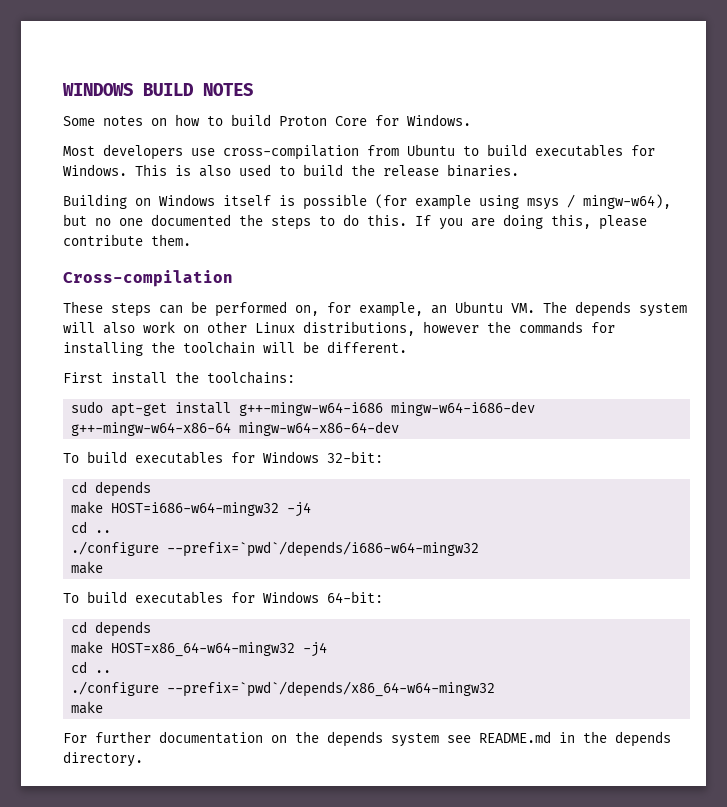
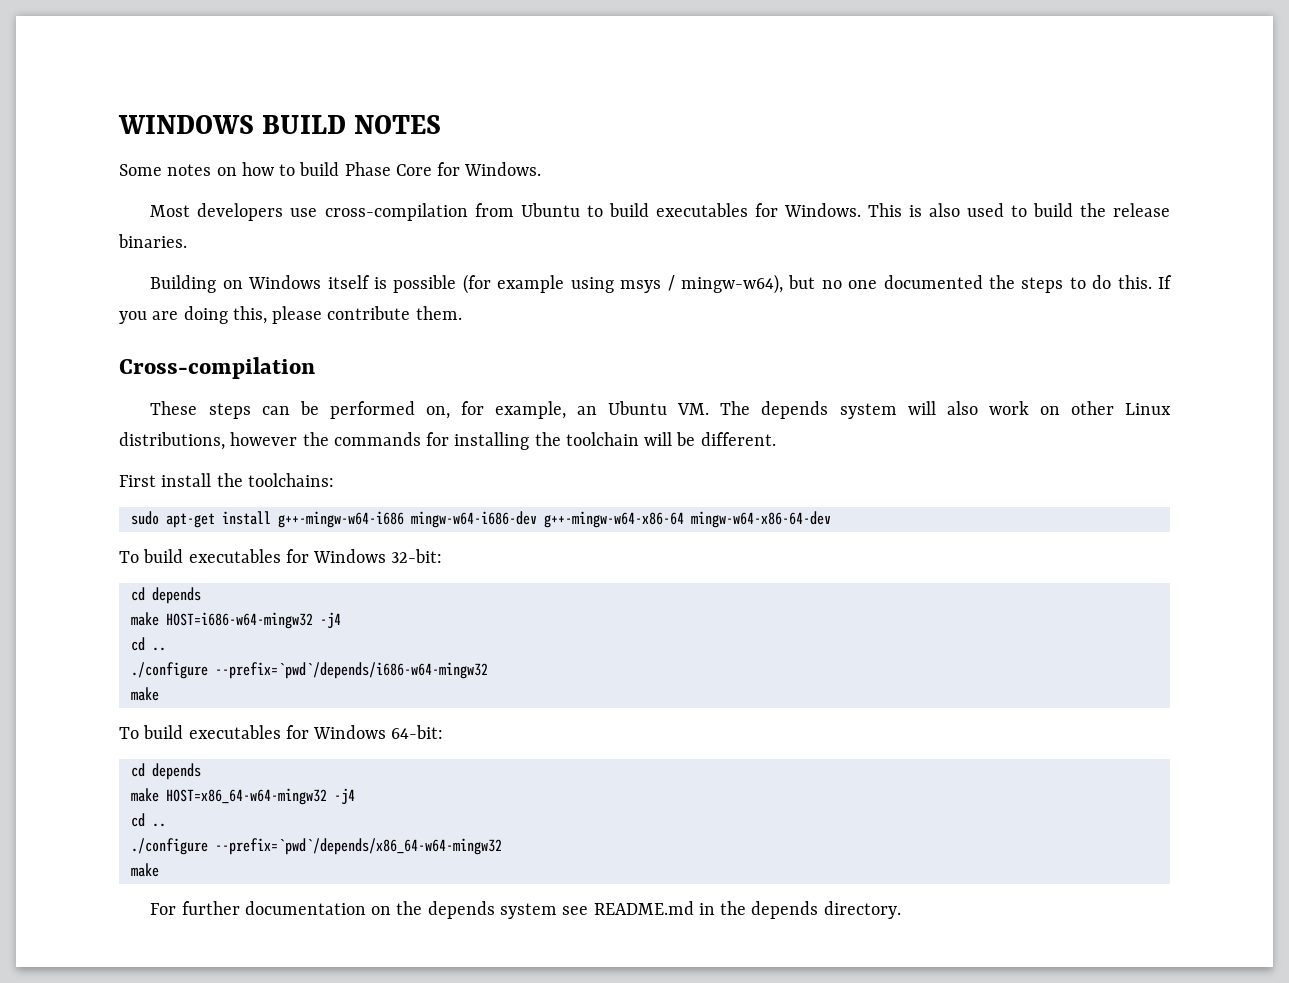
[279,116,327,126] Proton -> [344,162,391,176] Phase

